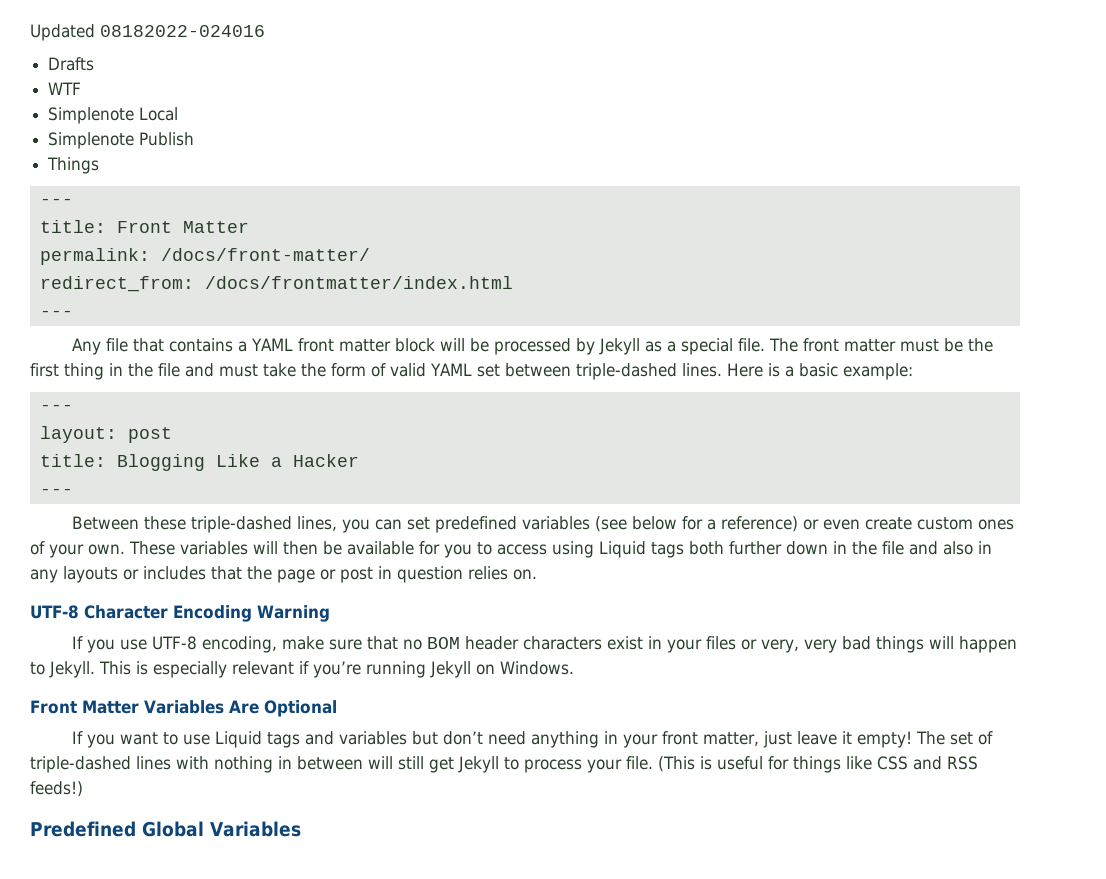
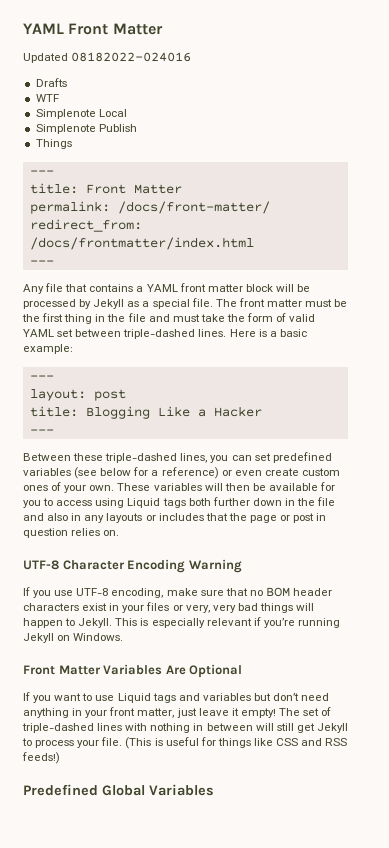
(30, 32) none -> [23,23,163,35] YAML Front Matter //

